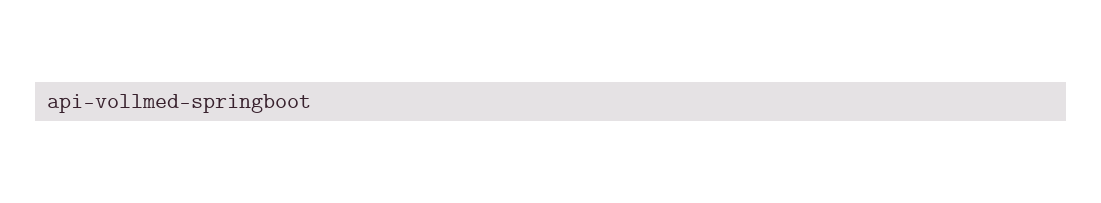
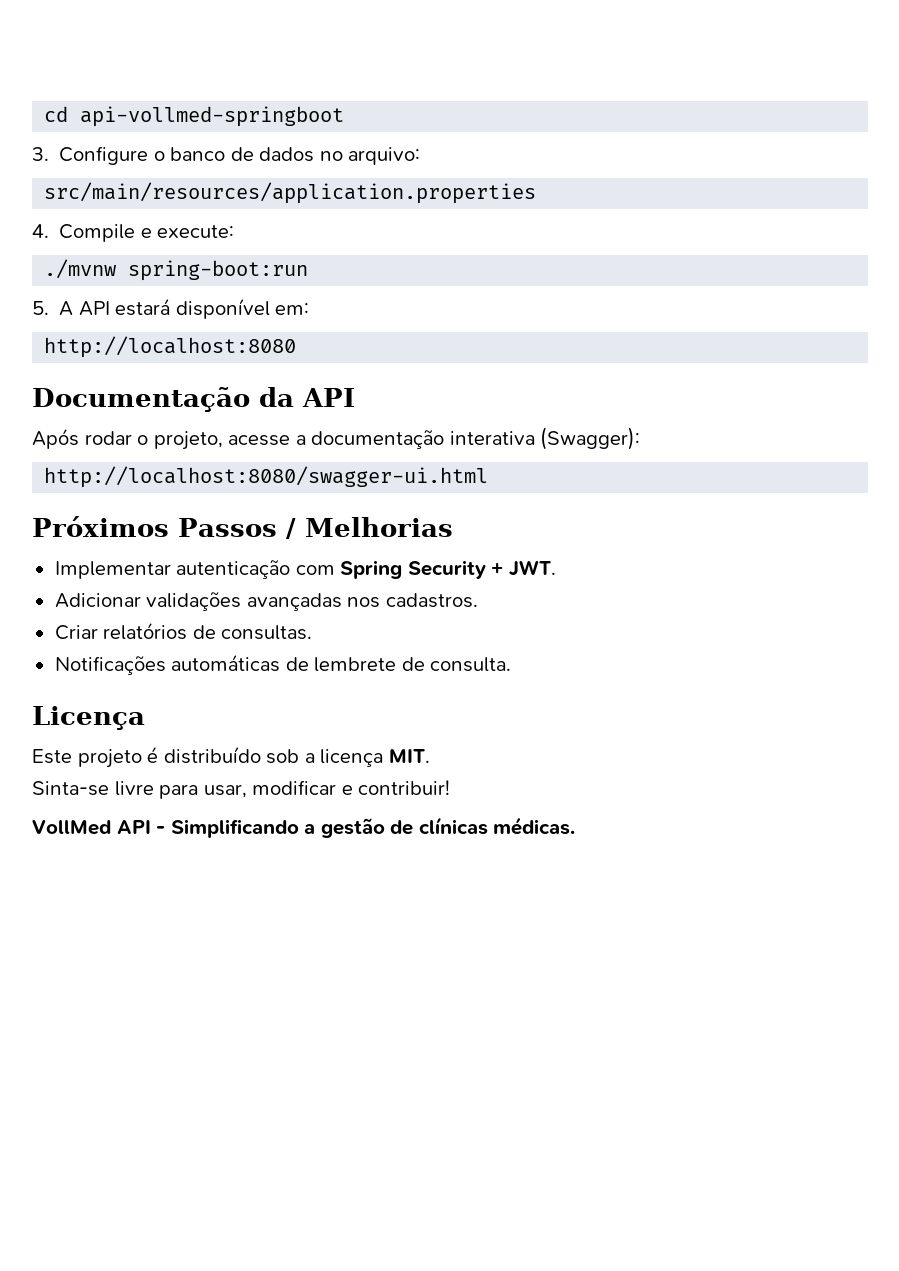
(47, 103) none -> [44,106,69,122] cd
(312, 103) none -> [32,146,421,165] [44,182,537,204] [32,224,235,242] [44,259,309,281] [32,298,310,319] [44,336,297,358] [32,387,355,412] [32,427,641,450] [44,466,489,488] [32,516,453,539] [54,560,556,579] [54,592,478,611] [54,622,313,640] [54,654,512,675] [32,706,145,730] [32,746,430,768] [32,780,451,799] [32,817,576,838] // 3. Configure o banco de dados no arquivo: // src/main/resources/application.properties // 4. Compile e execute: // ./mvnw spring-boot:run // 5. A API estará disponível em: // http://localhost:8080 // Documentação da API // Após rodar o projeto, acesse a documentação interativa (Swagger): // http://localhost:8080/swagger-ui.html // Próximos Passos / Melhorias // Implementar autenticação com Spring Security + JWT. // Adicionar validações avançadas nos cadastros. // Criar relatórios de consultas. // Notificações automáticas de lembrete de consulta. // Licença // Este projeto é distribuído sob a licença MIT. // Sinta-se livre para usar, modificar e contribuir! // VollMed API - Simplificando a gestão de clínicas médicas.

